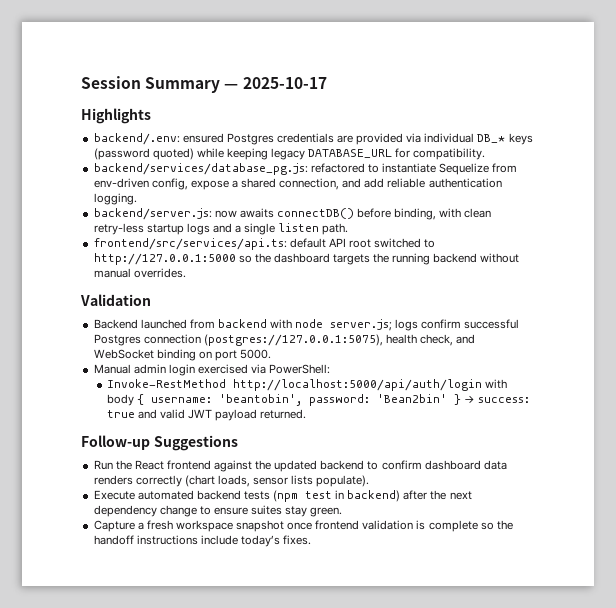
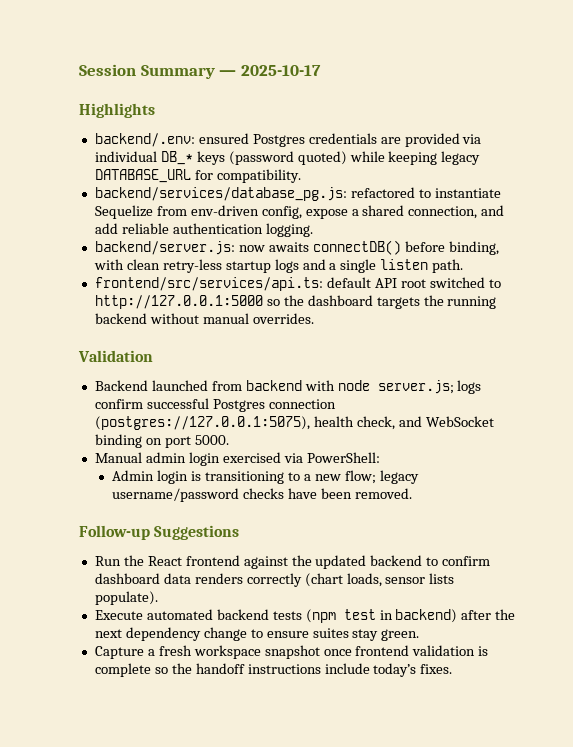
[106,379,508,391] [106,394,531,406] [106,409,307,421] Invoke-RestMethod http://localhost:5000/api/auth/login with body { username: 'beantobin', password: 'Bean2bin' } → success: true and valid JWT payload returned. -> [112,470,419,484] [112,488,413,502] Admin login is transitioning to a new flow; legacy username/password checks have been removed.

